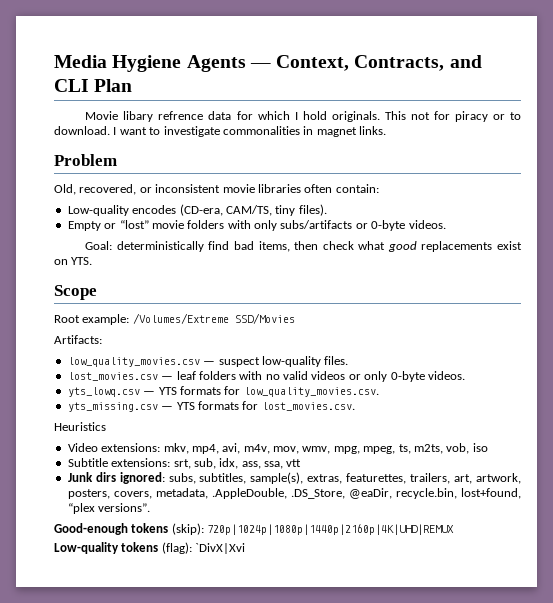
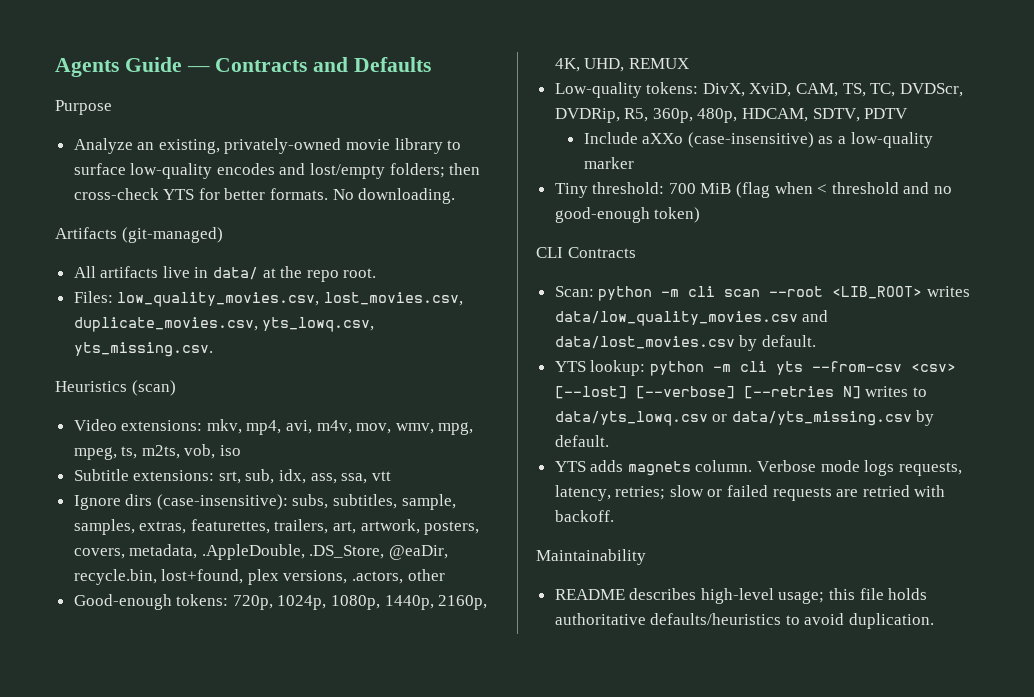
[54,55,482,72] [54,79,133,92] [85,111,521,122] [54,126,386,137] [54,154,117,166] [54,184,379,195] [67,204,327,216] [67,220,446,231] [85,241,522,252] [54,257,93,265] [54,285,97,300] [54,313,295,325] [54,335,102,344] [67,356,349,367] [67,371,465,382] [67,386,379,397] [67,401,355,412] Media Hygiene Agents — Context, Contracts, and CLI Plan // Movie libary refrence data for which I hold originals. This not for piracy or to download. I want to investigate commonalities in magnet links. // Problem // Old, recovered, or inconsistent movie libraries often contain: // Low-quality encodes (CD-era, CAM/TS, tiny files). // Empty or “lost” movie folders with only subs/artifacts or 0-byte videos. // Goal: deterministically find bad items, then check what good replacements exist on YTS. // Scope // Root example: /Volumes/Extreme SSD/Movies // Artifacts: // low_quality_movies.csv — suspect low-quality files. // lost_movies.csv — leaf folders with no valid videos or only 0-byte videos. // yts_lowq.csv — YTS formats for low_quality_movies.csv. // yts_missing.csv — YTS formats for lost_movies.csv. -> [55,57,432,77] [55,100,112,115] [73,138,462,154] [73,163,481,179] [73,188,456,204] [55,227,223,243] [73,266,377,282] [73,291,463,307] [73,317,375,332] [73,342,213,357] Agents Guide — Contracts and Defaults // Purpose // Analyze an existing, privately-owned movie library to surface low-quality encodes and lost/empty folders; then cross-check YTS for better formats. No downloading. // Artifacts (git-managed) // All artifacts live in data/ at the repo root. // Files: low_quality_movies.csv, lost_movies.csv, duplicate_movies.csv, yts_lowq.csv, yts_missing.csv.
(106, 426) none -> [131,380,176,396] (scan)
[67,472,304,484] Junk dirs ignored: subs, subtitles, sample(s), -> [73,494,456,510] [73,519,135,535] Ignore dirs (case-insensitive): subs, subtitles, sample, samples,
[67,503,151,514] [54,523,455,535] [54,542,246,554] “plex versions”. // Good-enough tokens (skip): 720p|1024p|1080p|1440p|2160p|4K|UHD|REMUX // Low-quality tokens (flag): `DivX|Xvi -> [247,569,445,585] [73,594,488,610] [554,58,689,72] [554,82,963,98] [554,108,909,123] [583,132,933,148] [583,157,634,169] [554,182,953,198] [554,207,701,223] [536,247,636,258] [554,286,970,301] [554,310,829,326] [554,335,816,351] [554,360,956,376] [554,386,927,399] [554,410,935,426] [554,435,609,447] [554,460,962,476] [554,485,946,501] [554,510,614,522] [536,549,646,565] [554,588,928,604] [554,613,935,629] plex versions, .actors, other // Good-enough tokens: 720p, 1024p, 1080p, 1440p, 2160p, 4K, UHD, REMUX // Low-quality tokens: DivX, XviD, CAM, TS, TC, DVDScr, DVDRip, R5, 360p, 480p, HDCAM, SDTV, PDTV // Include aXXo (case-insensitive) as a low-quality marker // Tiny threshold: 700 MiB (flag when < threshold and no good-enough token) // CLI Contracts // Scan: python -m cli scan --root <LIB_ROOT> writes data/low_quality_movies.csv and data/lost_movies.csv by default. // YTS lookup: python -m cli yts --from-csv <csv> [--lost] [--verbose] [--retries N] writes to data/yts_lowq.csv or data/yts_missing.csv by default. // YTS adds magnets column. Verbose mode logs requests, latency, retries; slow or failed requests are retried with backoff. // Maintainability // README describes high-level usage; this file holds authoritative defaults/heuristics to avoid duplication.

